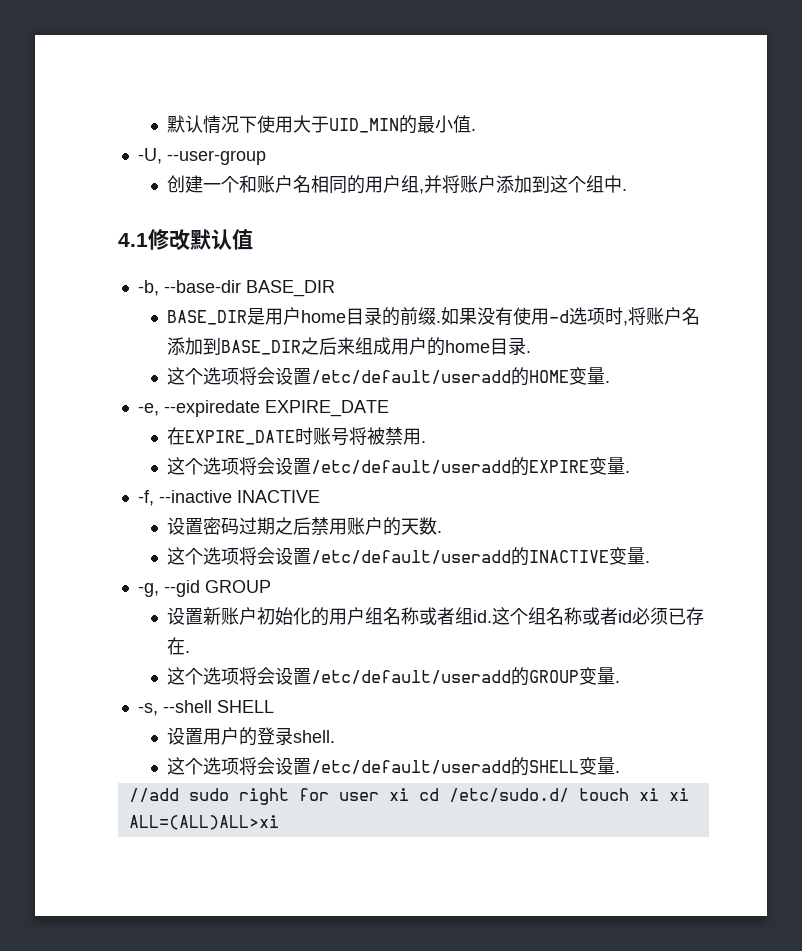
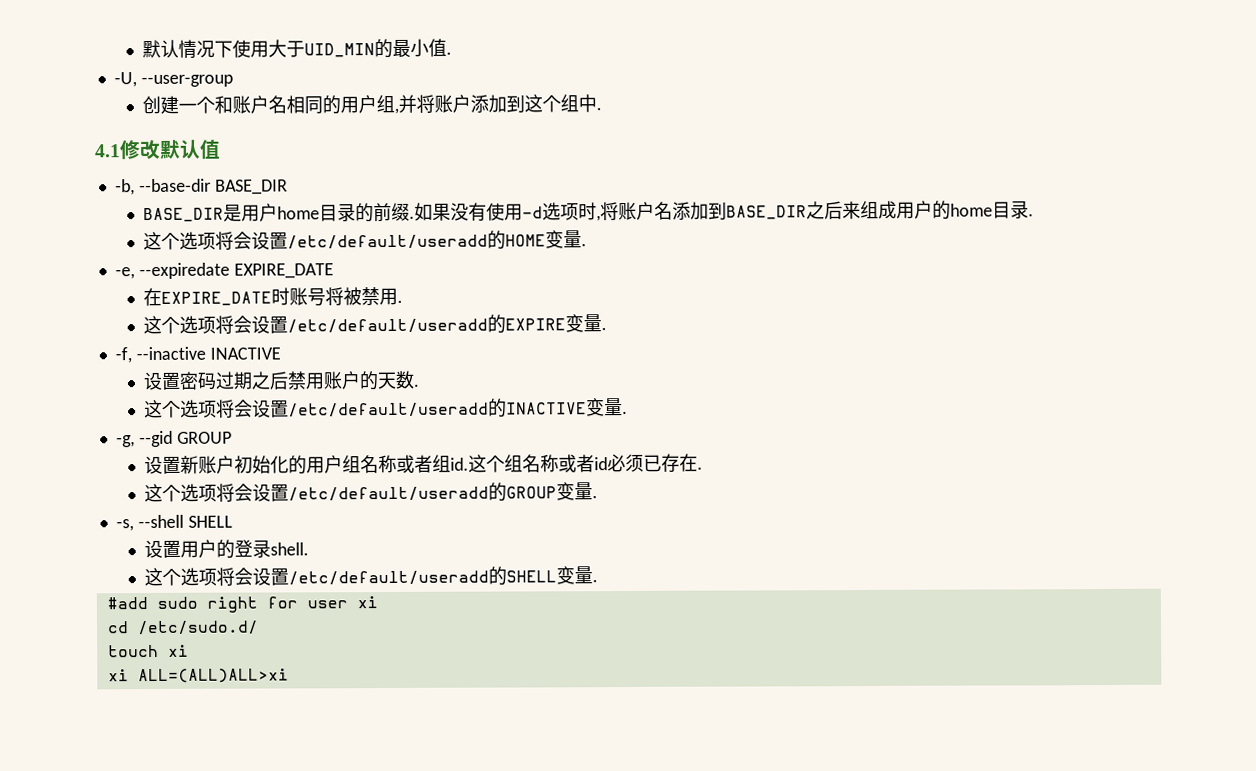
[128,788,179,802] //add -> [106,597,148,610] #add
(409, 794) none -> (378, 602) //
(569, 795) none -> (259, 628) //
(659, 794) none -> (189, 650) //

